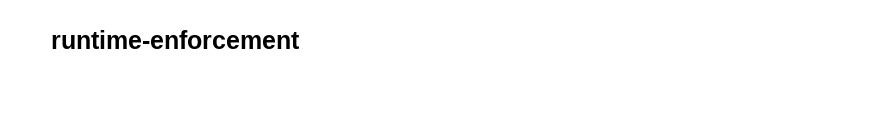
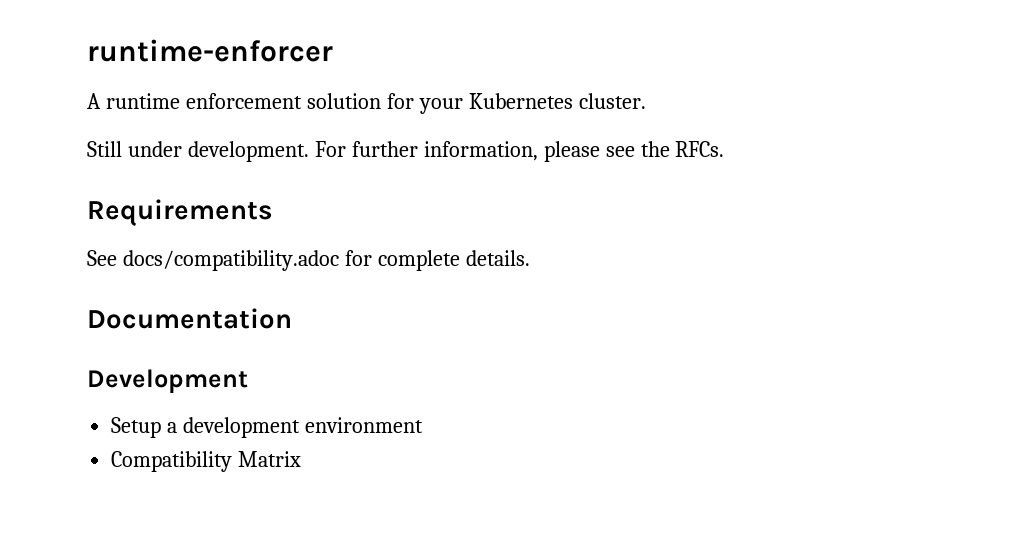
[51,30,300,49] runtime-enforcement -> [87,39,333,62] [87,93,646,114] [87,141,725,162] [87,199,273,226] [87,250,530,271] [87,308,292,329] [87,369,248,394] [111,417,424,438] [111,451,302,472] runtime-enforcer // A runtime enforcement solution for your Kubernetes cluster. // Still under development. For further information, please see the RFCs. // Requirements // See docs/compatibility.adoc for complete details. // Documentation // Development // Setup a development environment // Compatibility Matrix

